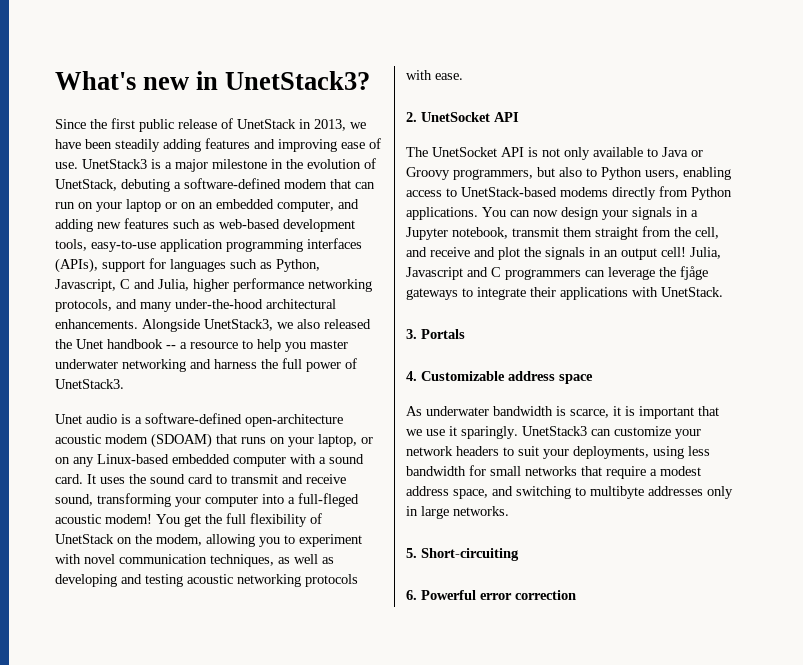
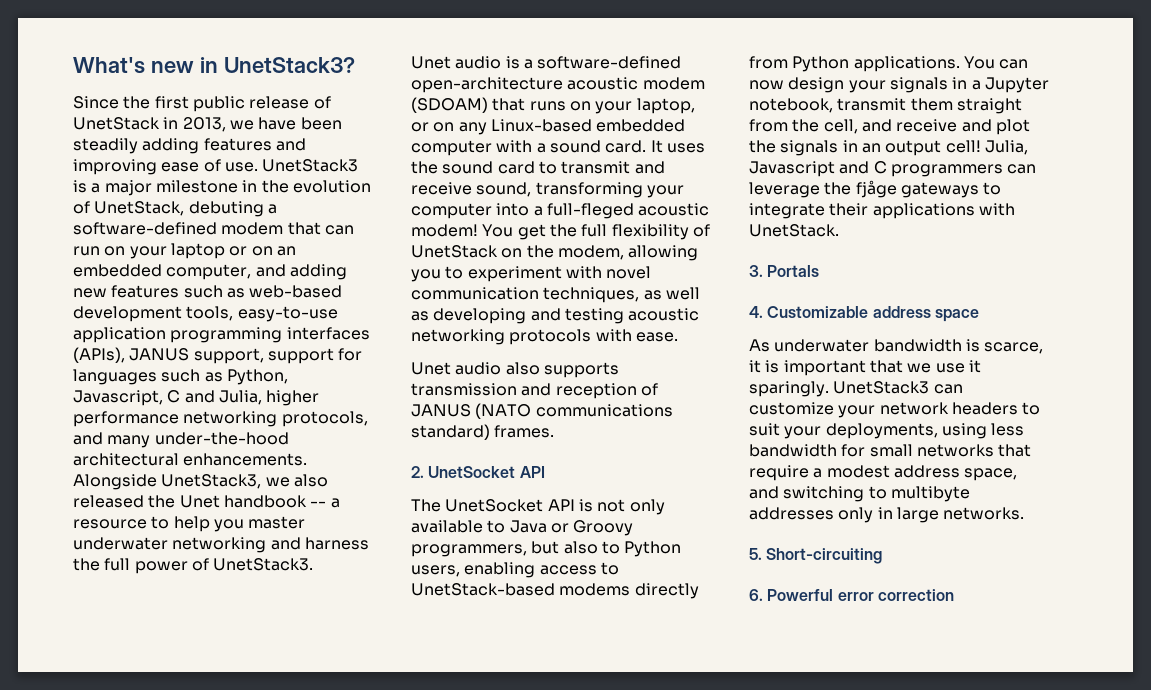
(98, 265) none -> [129,348,264,364] JANUS support,
(463, 76) none -> [411,362,619,378] [411,383,658,399] [411,403,673,419] [411,424,555,440] // Unet audio also supports transmission and reception of JANUS (NATO communications standard) frames.

